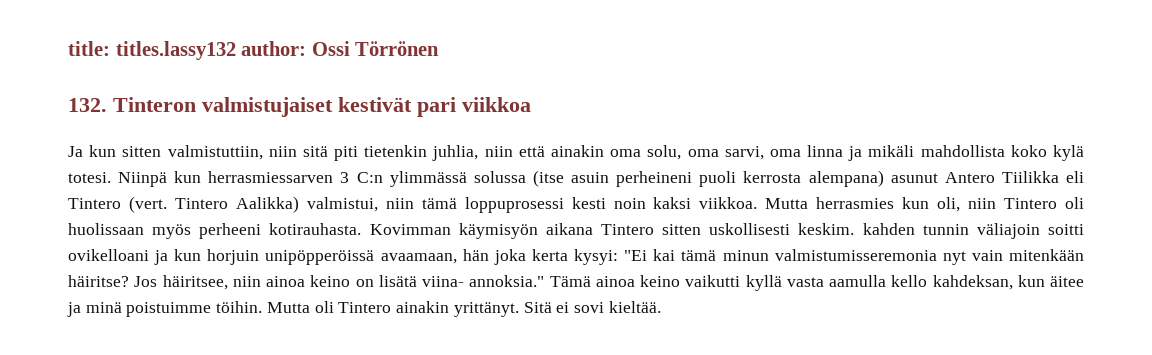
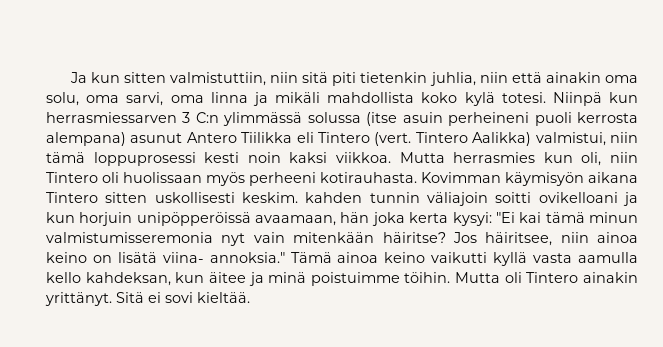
[68,41,440,60] [68,97,531,117] title: titles.lassy132 author: Ossi Törrönen // 132. Tinteron valmistujaiset kestivät pari viikkoa // -> (69, 77) none

